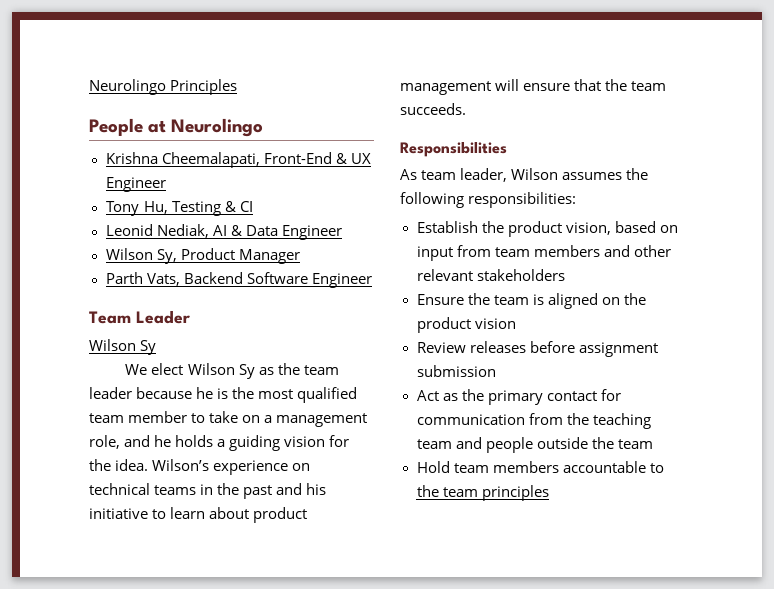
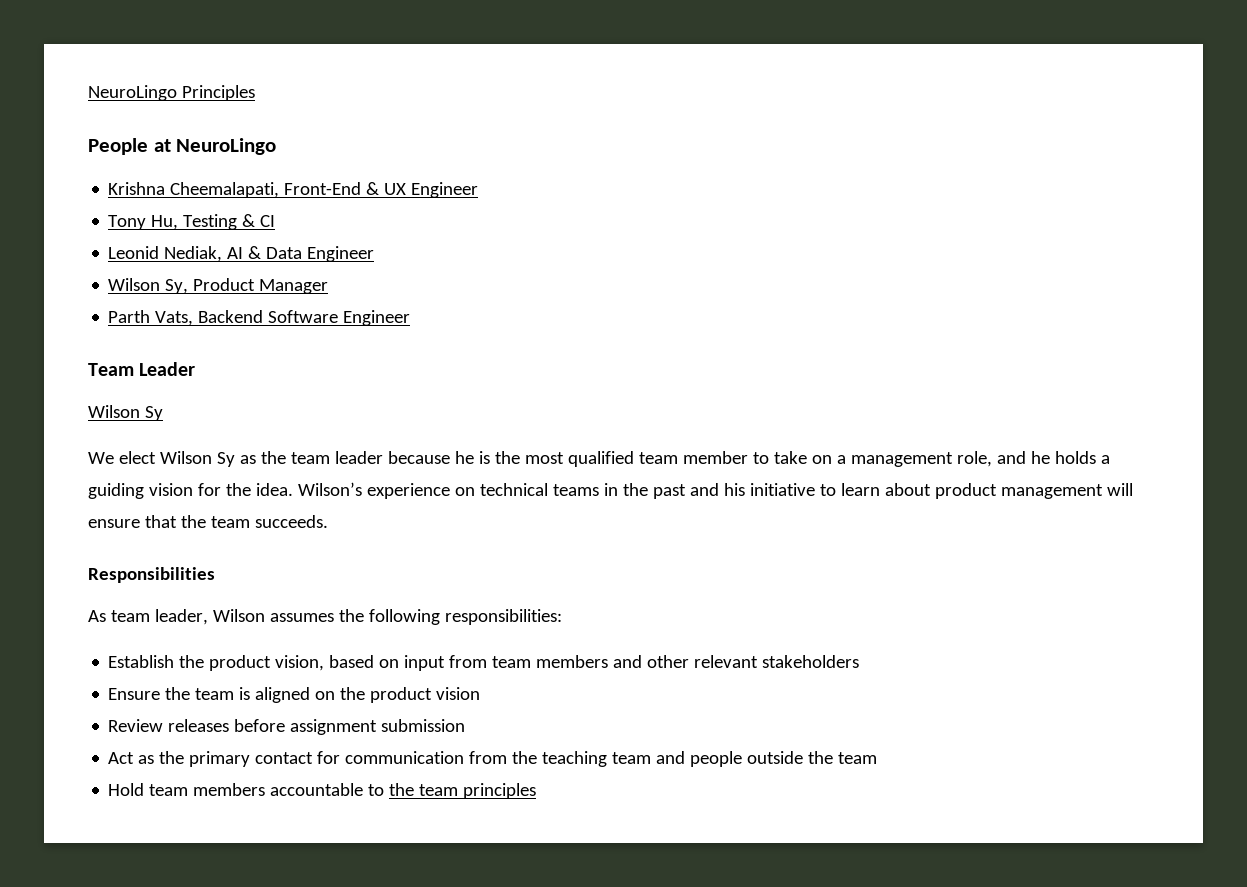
[89,79,166,95] Neurolingo -> [88,85,177,101] NeuroLingo
[171,118,264,137] Neurolingo -> [176,138,277,155] NeuroLingo

